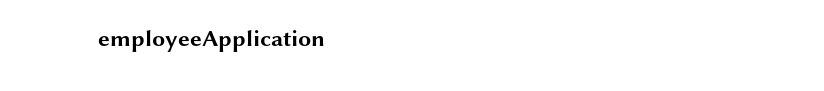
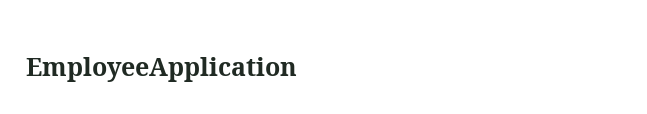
[98,30,325,52] employeeApplication -> [26,57,297,82] EmployeeApplication

